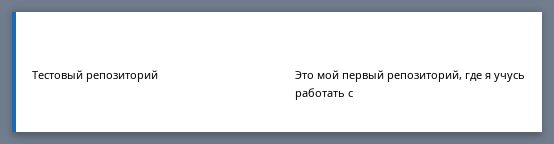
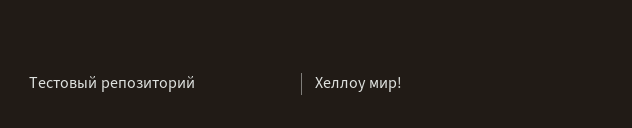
[295,70,525,82] [295,88,353,100] Это мой первый репозиторий, где я учусь работать с -> [315,77,403,92] Хеллоу мир!

